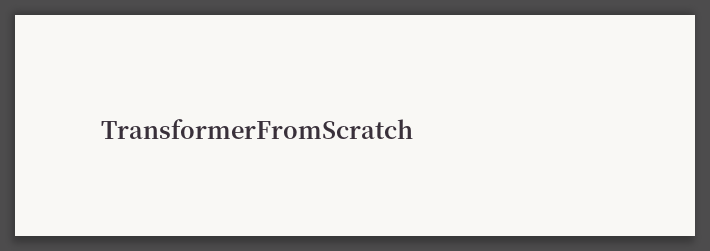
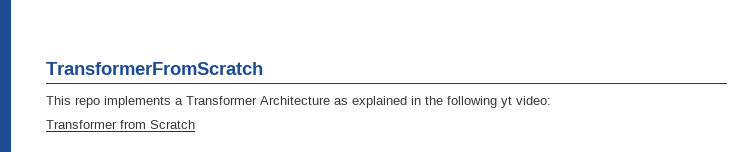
(413, 129) none -> [46,96,551,108] [46,120,195,129] // This repo implements a Transformer Architecture as explained in the following yt video: // Transformer from Scratch

